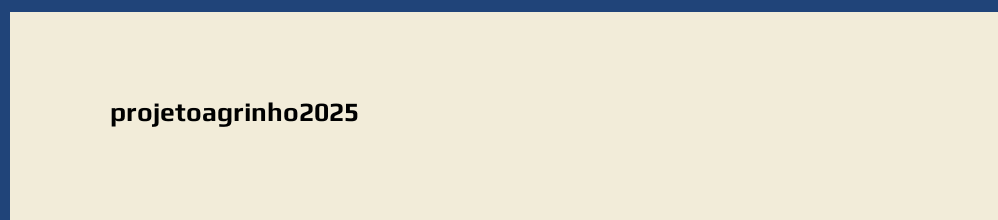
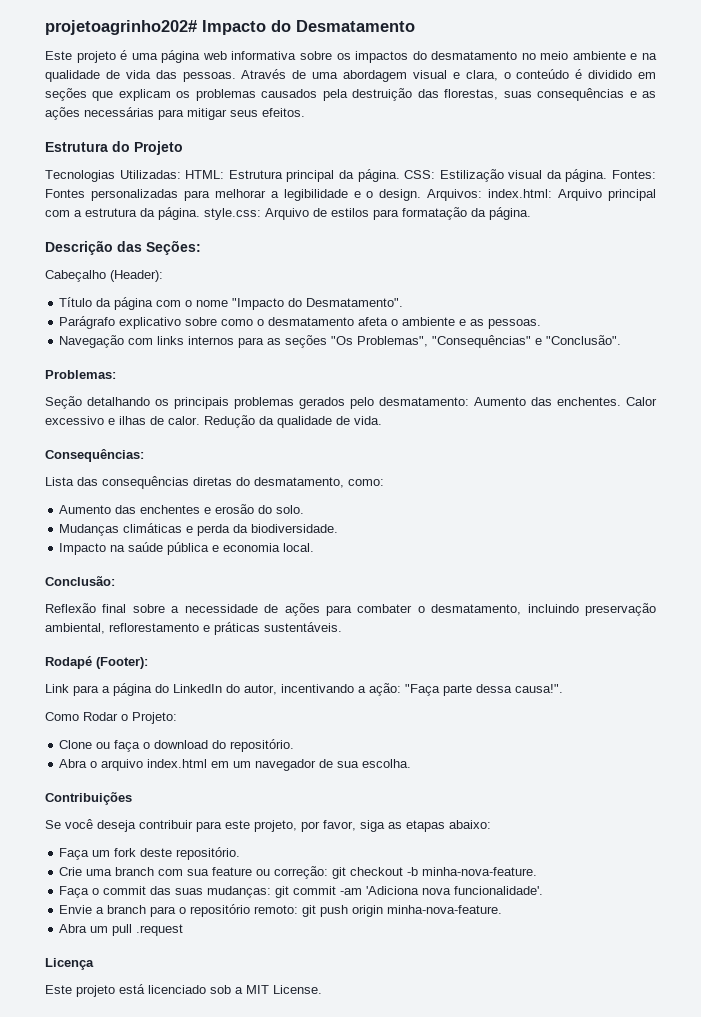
[110,102,359,127] projetoagrinho2025 -> [45,20,415,35] [45,50,657,63] [45,69,656,82] [45,88,656,101] [45,107,305,120] [45,141,183,155] [45,169,656,182] [45,189,656,201] [45,207,531,220] [45,240,201,255] [45,270,163,282] [59,297,404,310] [59,316,542,329] [59,335,622,348] [45,370,116,379] [45,396,657,409] [45,415,382,428] [45,449,144,462] [45,476,384,489] [59,504,305,514] [59,523,339,536] [59,542,315,555] [45,576,115,586] [45,603,657,616] [45,622,342,635] [45,656,148,669] [45,683,563,696] [45,712,177,724] [59,739,295,752] [59,759,412,771] [45,792,132,805] [45,819,491,832] [59,847,241,860] [59,866,538,879] [59,886,544,898] [59,904,503,917] [59,924,184,936] [45,958,94,970] [45,984,322,997] projetoagrinho202# Impacto do Desmatamento // Este projeto é uma página web informativa sobre os impactos do desmatamento no meio ambiente e na qualidade de vida das pessoas. Através de uma abordagem visual e clara, o conteúdo é dividido em seções que explicam os problemas causados pela destruição das florestas, suas consequências e as ações necessárias para mitigar seus efeitos. // Estrutura do Projeto // Tecnologias Utilizadas: HTML: Estrutura principal da página. CSS: Estilização visual da página. Fontes: Fontes personalizadas para melhorar a legibilidade e o design. Arquivos: index.html: Arquivo principal com a estrutura da página. style.css: Arquivo de estilos para formatação da página. // Descrição das Seções: // Cabeçalho (Header): // Título da página com o nome "Impacto do Desmatamento". // Parágrafo explicativo sobre como o desmatamento afeta o ambiente e as pessoas. // Navegação com links internos para as seções "Os Problemas", "Consequências" e "Conclusão". // Problemas: // Seção detalhando os principais problemas gerados pelo desmatamento: Aumento das enchentes. Calor excessivo e ilhas de calor. Redução da qualidade de vida. // Consequências: // Lista das consequências diretas do desmatamento, como: // Aumento das enchentes e erosão do solo. // Mudanças climáticas e perda da biodiversidade. // Impacto na saúde pública e economia local. // Conclusão: // Reflexão final sobre a necessidade de ações para combater o desmatamento, incluindo preservação ambiental, reflorestamento e práticas sustentáveis. // Rodapé (Footer): // Link para a página do LinkedIn do autor, incentivando a ação: "Faça parte dessa causa!". // Como Rodar o Projeto: // Clone ou faça o download do repositório. // Abra o arquivo index.html em um navegador de sua escolha. // Contribuições // Se você deseja contribuir para este projeto, por favor, siga as etapas abaixo: // Faça um fork deste repositório. // Crie uma branch com sua feature ou correção: git checkout -b minha-nova-feature. // Faça o commit das suas mudanças: git commit -am 'Adiciona nova funcionalidade'. // Envie a branch para o repositório remoto: git push origin minha-nova-feature. // Abra um pull .request // Licença // Este projeto está licenciado sob a MIT License.

